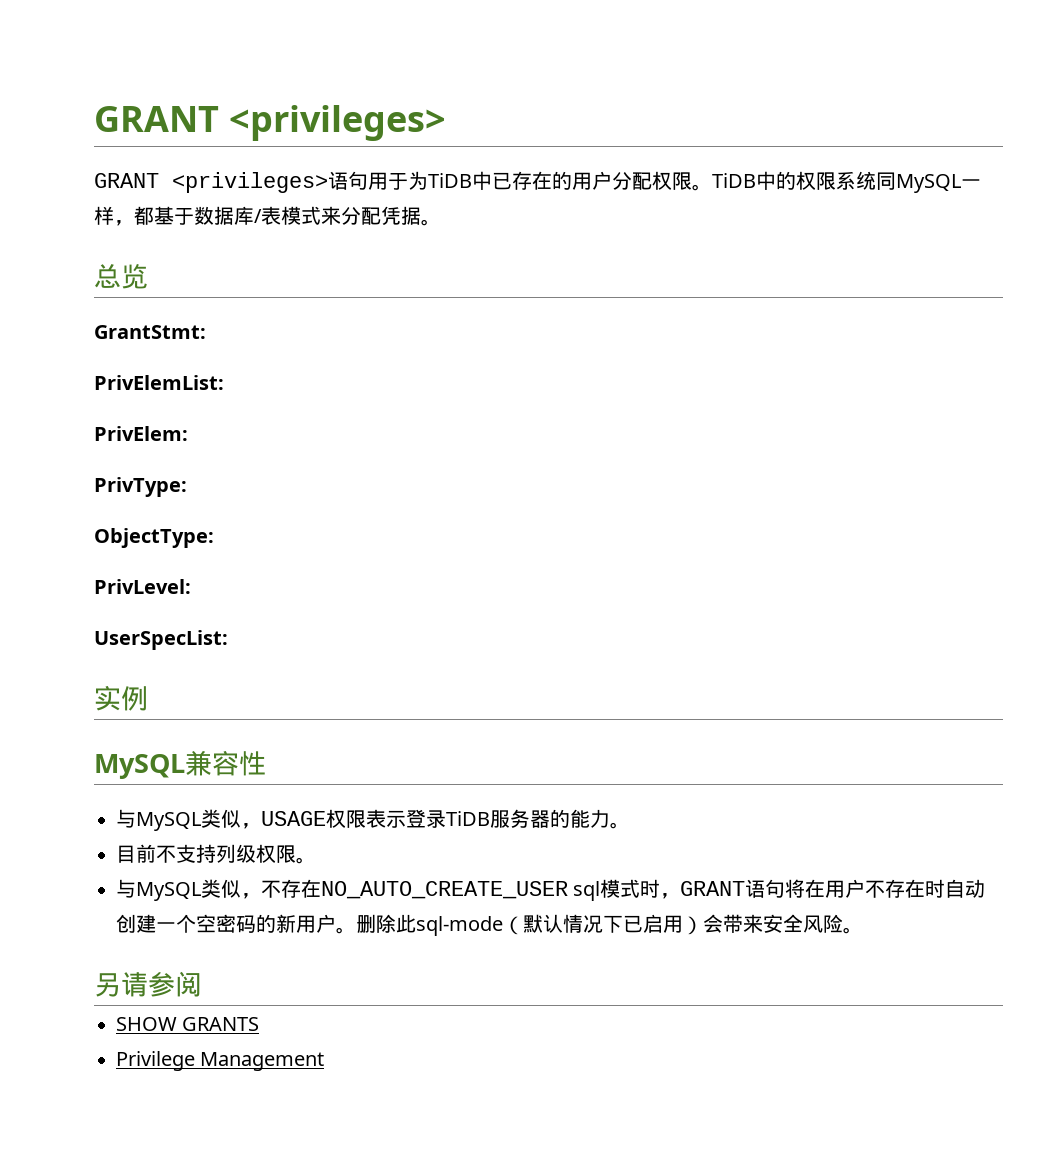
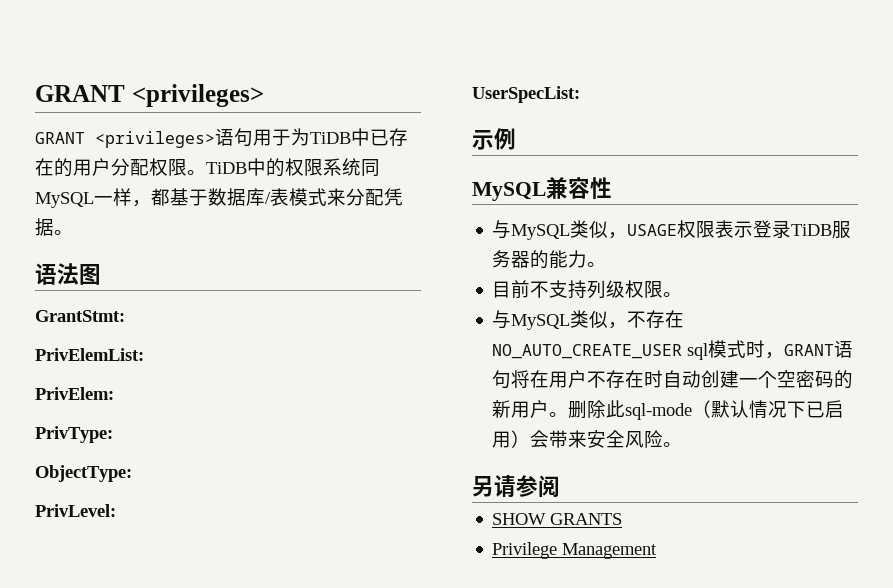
[94,263,148,289] 总览 -> [35,263,101,285] 语法图
[94,685,121,711] 实 -> [472,130,494,150] 示

